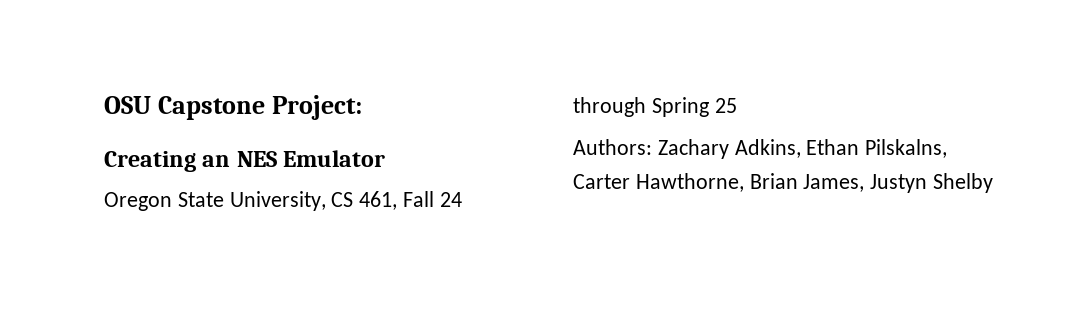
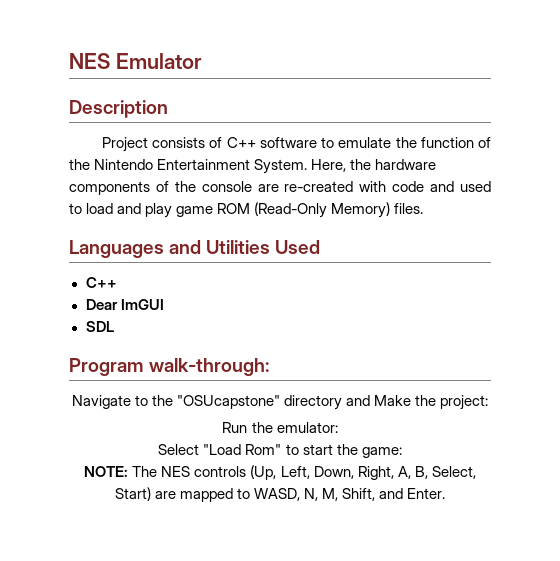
[104,95,363,120] [104,150,386,172] [104,191,462,211] [573,97,737,117] [573,139,948,159] [573,173,994,193] OSU Capstone Project: // Creating an NES Emulator // Oregon State University, CS 461, Fall 24 through Spring 25 // Authors: Zachary Adkins, Ethan Pilskalns, Carter Hawthorne, Brian James, Justyn Shelby -> [69,53,202,69] [69,100,168,118] [101,137,491,152] [69,159,437,174] [69,181,492,195] [69,202,424,218] [69,240,321,258] [85,277,117,288] [85,299,164,310] [85,321,114,332] [69,358,270,376] [71,395,489,410] [222,422,338,433] [158,444,402,458] [84,465,476,480] [114,487,446,502] NES Emulator // Description // Project consists of C++ software to emulate the function of the Nintendo Entertainment System. Here, the hardware components of the console are re-created with code and used to load and play game ROM (Read-Only Memory) files. // Languages and Utilities Used // C++ // Dear ImGUI // SDL // Program walk-through: // Navigate to the "OSUcapstone" directory and Make the project: // Run the emulator: // Select "Load Rom" to start the game: // NOTE: The NES controls (Up, Left, Down, Right, A, B, Select, Start) are mapped to WASD, N, M, Shift, and Enter.

